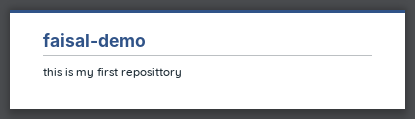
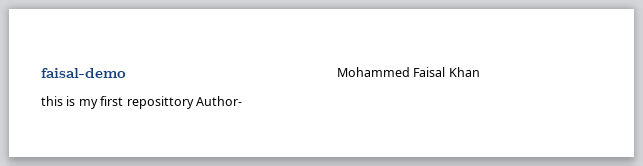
(183, 73) none -> [195,96,242,106] [337,67,480,77] Author- Mohammed Faisal Khan

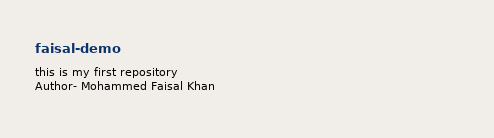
[126,96,194,109] reposittory -> [120,68,178,78] repository //

